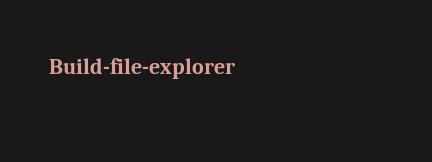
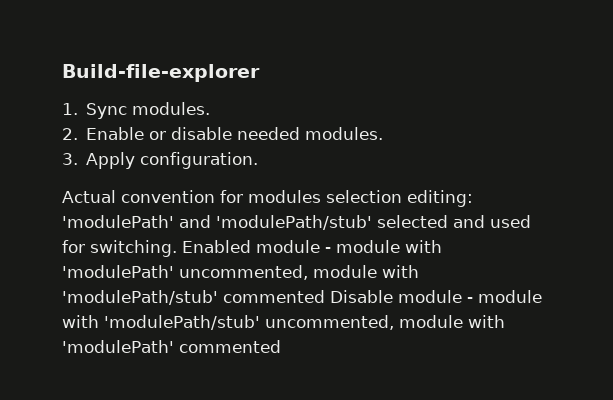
(235, 68) none -> [62,102,211,119] [62,127,384,140] [62,152,259,169] [62,190,473,207] [62,215,531,230] [62,240,442,257] [62,265,419,280] [62,290,542,305] [62,315,505,330] [62,340,281,353] // 1. Sync modules. // 2. Enable or disable needed modules. // 3. Apply configuration. // Actual convention for modules selection editing: 'modulePath' and 'modulePath/stub' selected and used for switching. Enabled module - module with 'modulePath' uncommented, module with 'modulePath/stub' commented Disable module - module with 'modulePath/stub' uncommented, module with 'modulePath' commented

